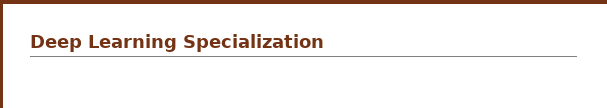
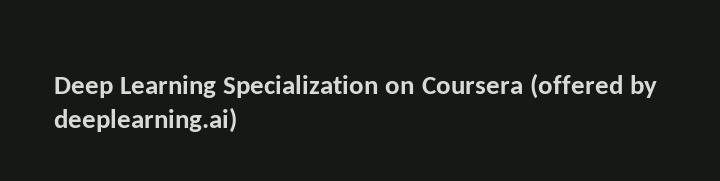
(324, 43) none -> [385,73,657,99] [54,107,237,133] on Coursera (offered by deeplearning.ai)

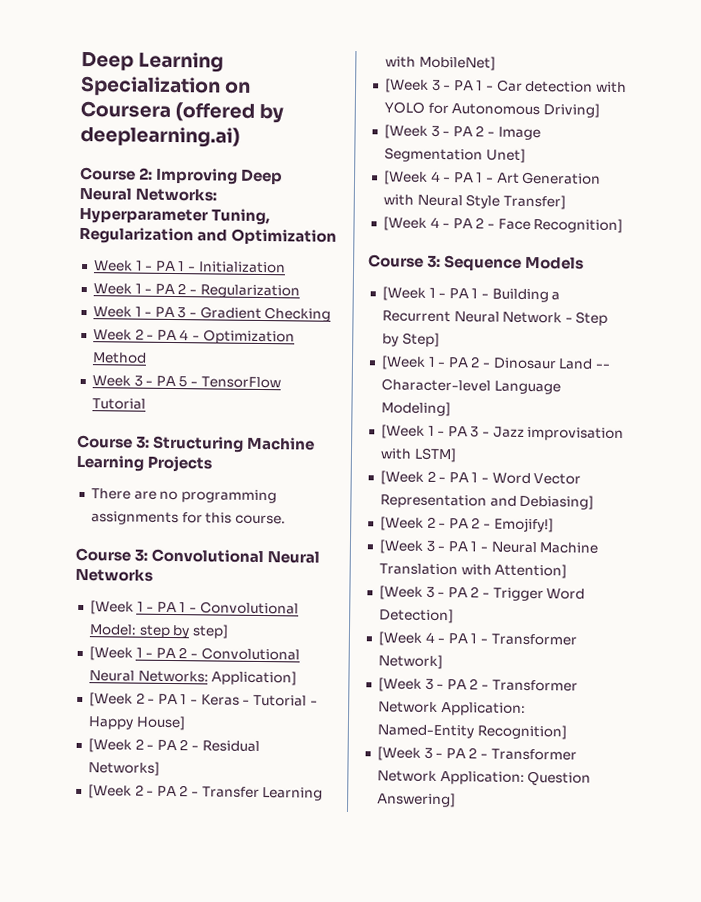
(237, 120) none -> [80,166,284,185] [79,187,218,202] [79,207,271,226] [79,226,338,245] [92,260,286,274] [92,283,300,299] [92,306,332,322] [92,328,295,345] [91,352,147,364] [91,375,281,389] [91,398,146,410] [77,434,316,453] [76,454,213,473] [90,488,277,504] [90,511,286,526] [75,547,321,564] [75,568,153,582] [89,600,299,615] [88,624,229,639] [88,646,300,661] [88,670,298,686] [88,692,318,707] [87,715,186,731] [87,738,260,753] [87,761,160,776] [87,784,324,801] [384,55,496,71] [384,78,628,94] [383,101,600,118] [383,124,541,141] [383,147,526,163] [382,170,602,185] [382,194,566,210] [382,216,624,234] [368,254,585,271] [381,286,561,303] [381,310,609,326] [381,332,440,347] [380,355,611,370] [380,378,561,395] [380,401,451,417] [380,424,625,442] [379,447,457,463] [379,470,582,485] [379,494,595,510] [379,516,554,533] [378,539,599,554] [378,563,568,579] [378,585,586,602] [378,608,454,624] [377,631,577,646] [377,654,443,670] [377,677,578,692] [377,701,526,716] [376,724,567,740] [376,746,577,761] [376,770,592,786] [376,792,456,808] // Course 2: Improving Deep Neural Networks: Hyperparameter Tuning, Regularization and Optimization // Week 1 - PA 1 - Initialization // Week 1 - PA 2 - Regularization // Week 1 - PA 3 - Gradient Checking // Week 2 - PA 4 - Optimization Method // Week 3 - PA 5 - TensorFlow Tutorial // Course 3: Structuring Machine Learning Projects // There are no programming assignments for this course. // Course 3: Convolutional Neural Networks // [Week 1 - PA 1 - Convolutional Model: step by step] // [Week 1 - PA 2 - Convolutional Neural Networks: Application] // [Week 2 - PA 1 - Keras - Tutorial - Happy House] // [Week 2 - PA 2 - Residual Networks] // [Week 2 - PA 2 - Transfer Learning with MobileNet] // [Week 3 - PA 1 - Car detection with YOLO for Autonomous Driving] // [Week 3 - PA 2 - Image Segmentation Unet] // [Week 4 - PA 1 - Art Generation with Neural Style Transfer] // [Week 4 - PA 2 - Face Recognition] // Course 3: Sequence Models // [Week 1 - PA 1 - Building a Recurrent Neural Network - Step by Step] // [Week 1 - PA 2 - Dinosaur Land -- Character-level Language Modeling] // [Week 1 - PA 3 - Jazz improvisation with LSTM] // [Week 2 - PA 1 - Word Vector Representation and Debiasing] // [Week 2 - PA 2 - Emojify!] // [Week 3 - PA 1 - Neural Machine Translation with Attention] // [Week 3 - PA 2 - Trigger Word Detection] // [Week 4 - PA 1 - Transformer Network] // [Week 3 - PA 2 - Transformer Network Application: Named-Entity Recognition] // [Week 3 - PA 2 - Transformer Network Application: Question Answering]

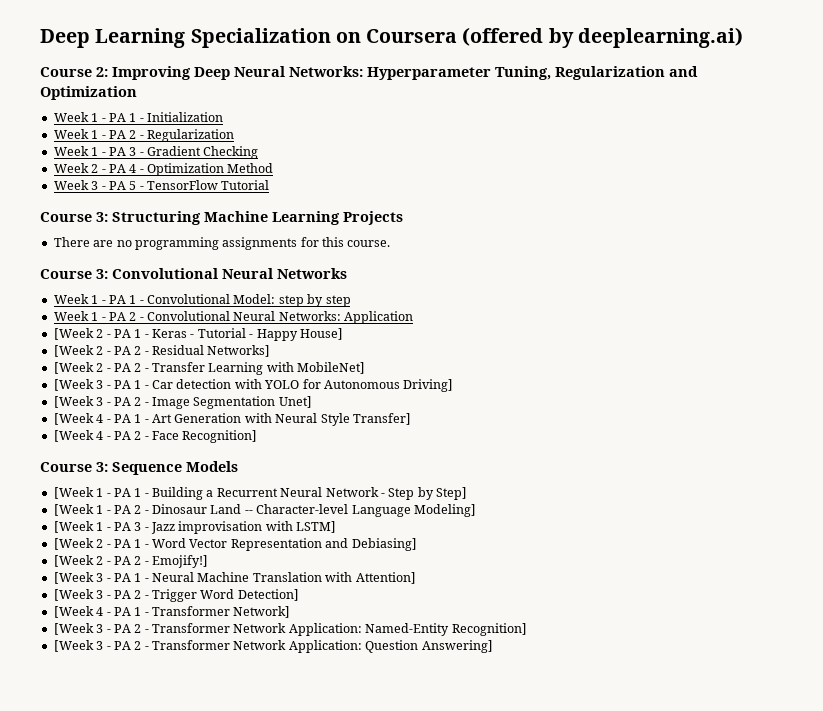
[89,600,134,615] [Week -> [53,294,89,304] Week
[191,624,229,639] [88,646,133,661] step] // [Week -> [325,295,351,307] [53,311,89,321] step // Week
[211,670,298,686] Application] -> [344,311,414,324] Application

